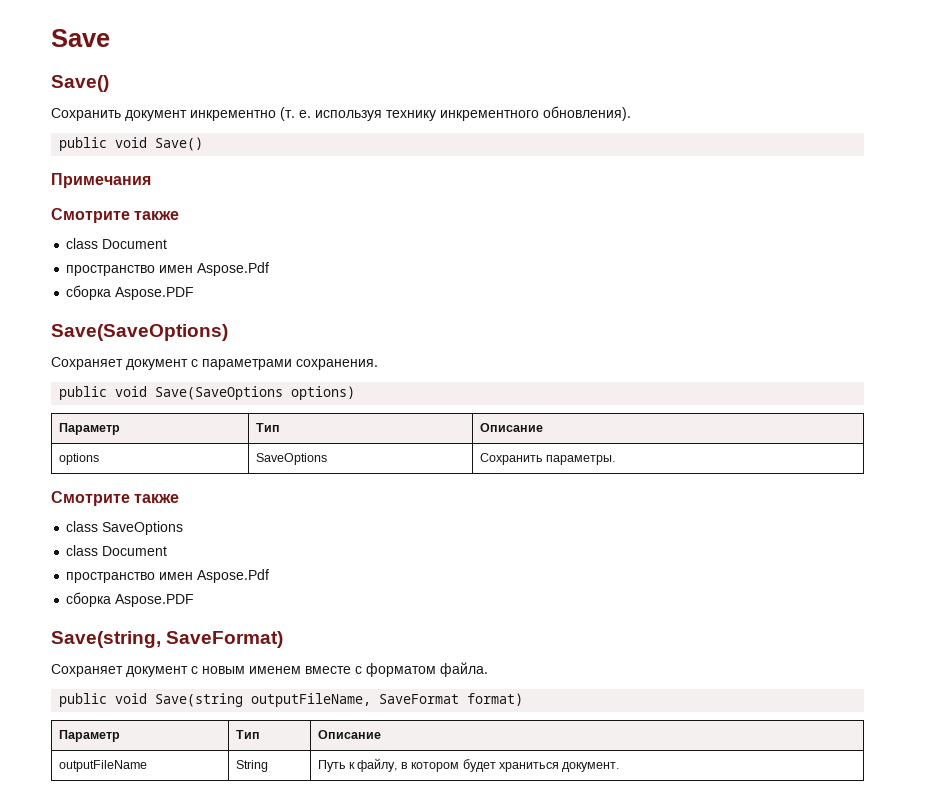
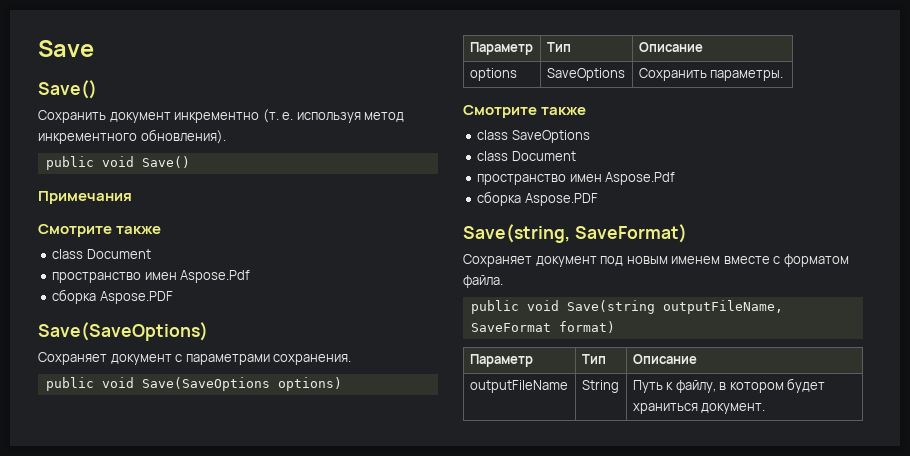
[386,110,436,121] технику -> [364,112,405,122] метод
[191,666,198,674] с -> [600,256,624,266] под

